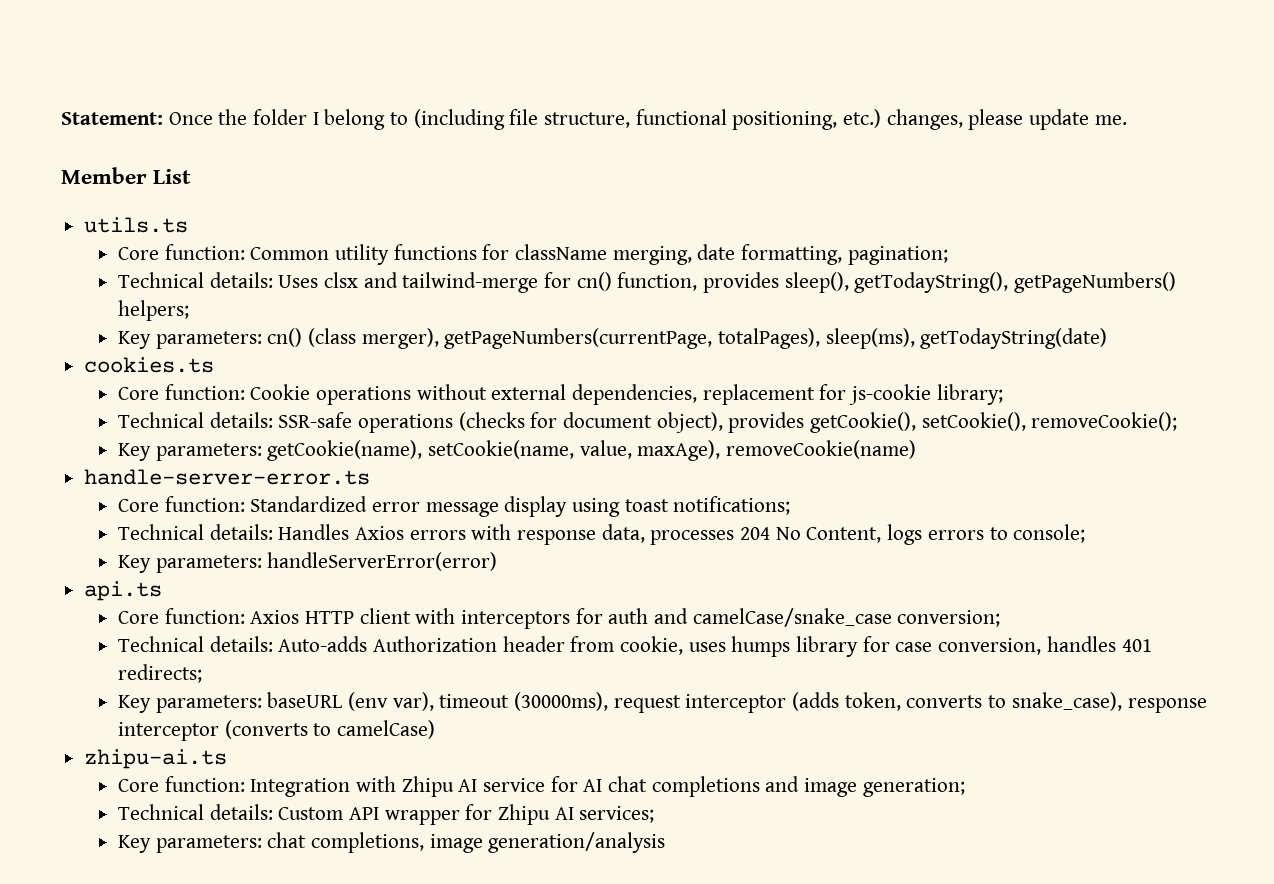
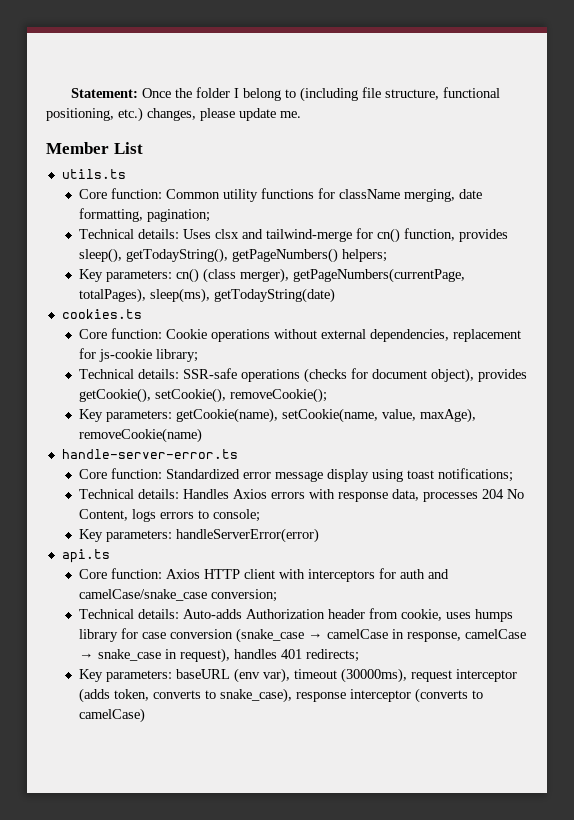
[938,638,1042,655] conversion, -> [169,628,526,643] [78,648,230,663] conversion (snake_case → camelCase in response, camelCase → snake_case in request),
[84,749,228,769] [118,776,965,797] [118,804,655,825] [118,832,666,853] // zhipu-ai.ts // Core function: Integration with Zhipu AI service for AI chat completions and image generation; // Technical details: Custom API wrapper for Zhipu AI services; // Key parameters: chat completions, image generation/analysis -> (145, 715) none

